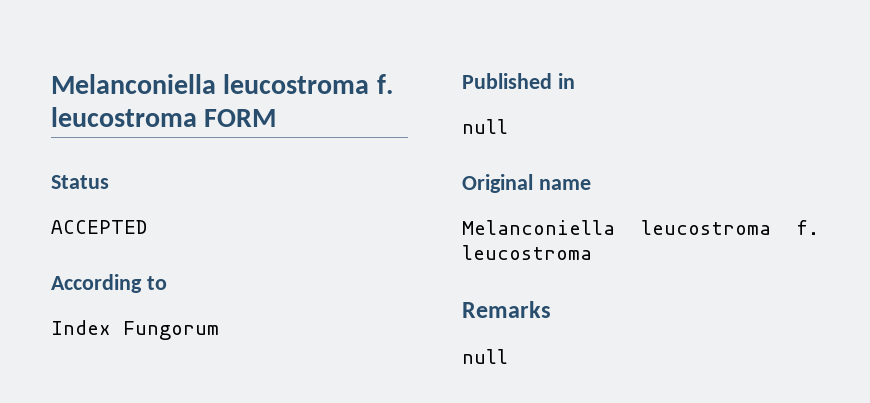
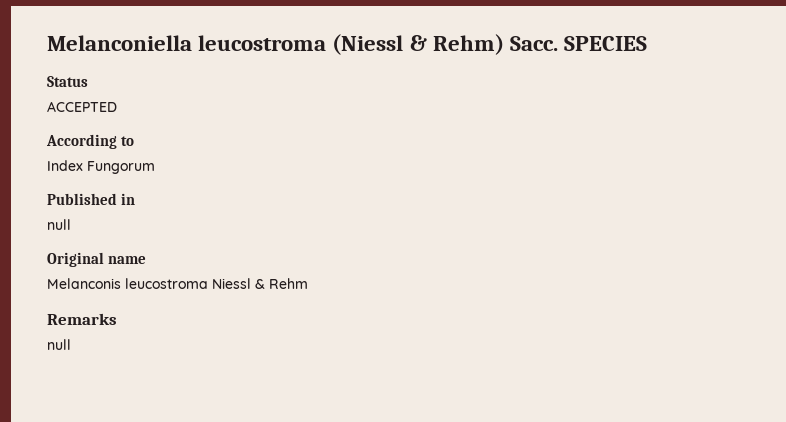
[51,74,393,94] [51,107,277,127] Melanconiella leucostroma f. leucostroma FORM -> [47,34,648,55] Melanconiella leucostroma (Niessl & Rehm) Sacc. SPECIES
[462,220,819,235] [462,245,592,260] Melanconiella leucostroma f. leucostroma -> [47,278,308,289] Melanconis leucostroma Niessl & Rehm

